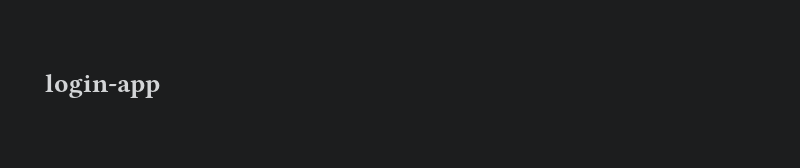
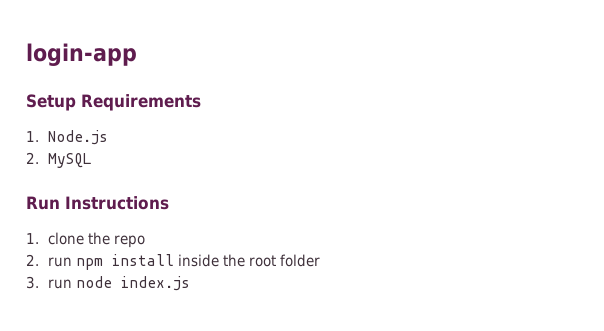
(160, 86) none -> [26,94,201,111] [26,130,109,145] [26,152,92,168] [26,196,169,210] [26,232,146,248] [26,254,321,270] [26,276,191,291] // Setup Requirements // 1. Node.js // 2. MySQL // Run Instructions // 1. clone the repo // 2. run npm install inside the root folder // 3. run node index.js

